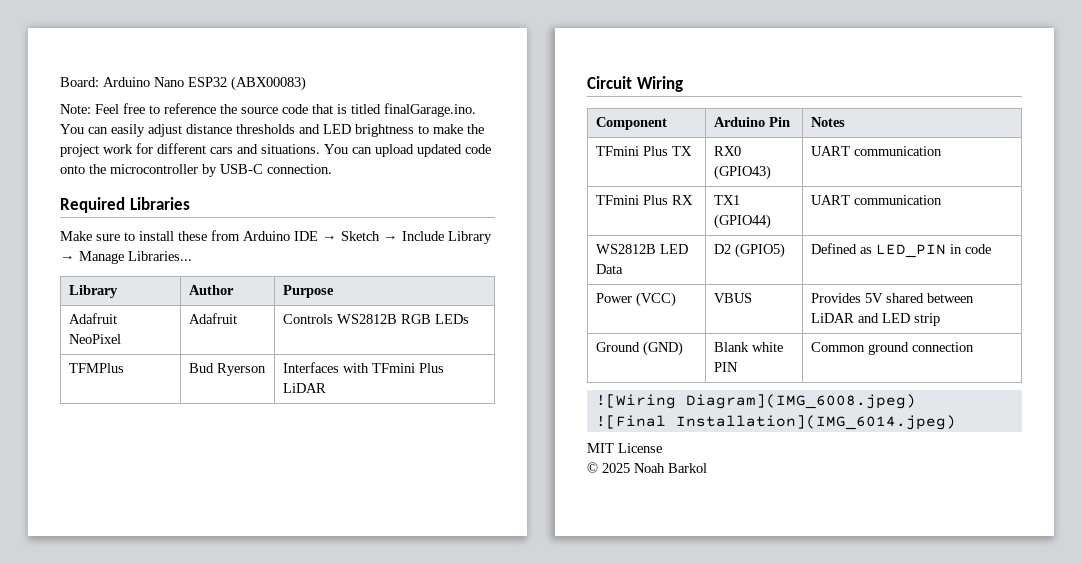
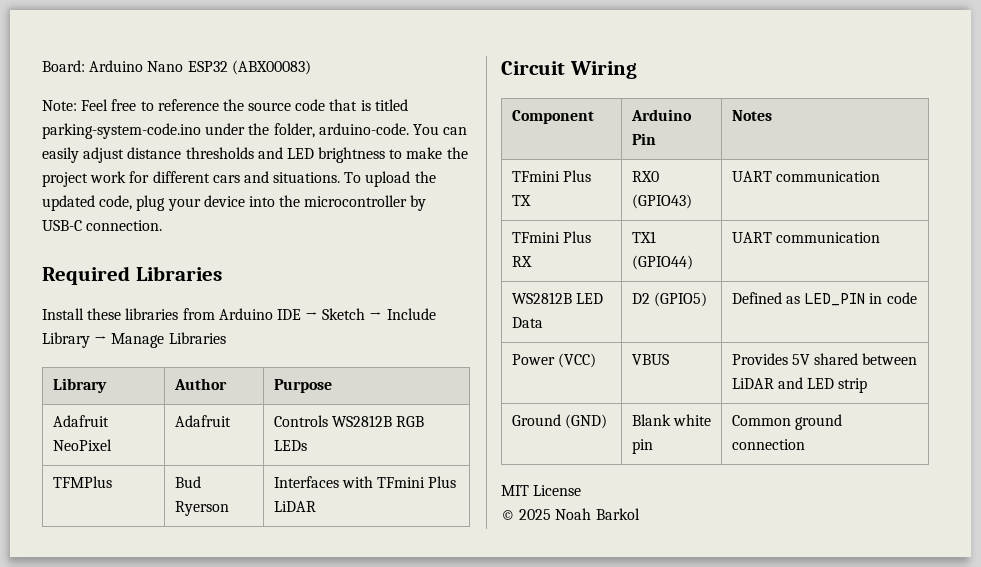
[384,103,476,117] finalGarage.ino. -> [42,123,409,139] parking-system-code.ino under the folder, arduino-code.
[324,144,491,157] [60,165,85,174] You can upload updated code onto -> [344,171,436,187] [42,195,275,211] To upload the updated code, plug your device into
[60,231,207,241] Make sure to install these -> [42,308,179,320] Install these libraries
[128,251,192,261] Libraries... -> [168,332,226,344] Libraries
[714,362,739,372] PIN -> [631,439,653,454] pin
[595,394,916,409] [595,415,956,430] // ![Wiring Diagram](IMG_6008.jpeg) // ![Final Installation](IMG_6014.jpeg) -> (805, 444) none

